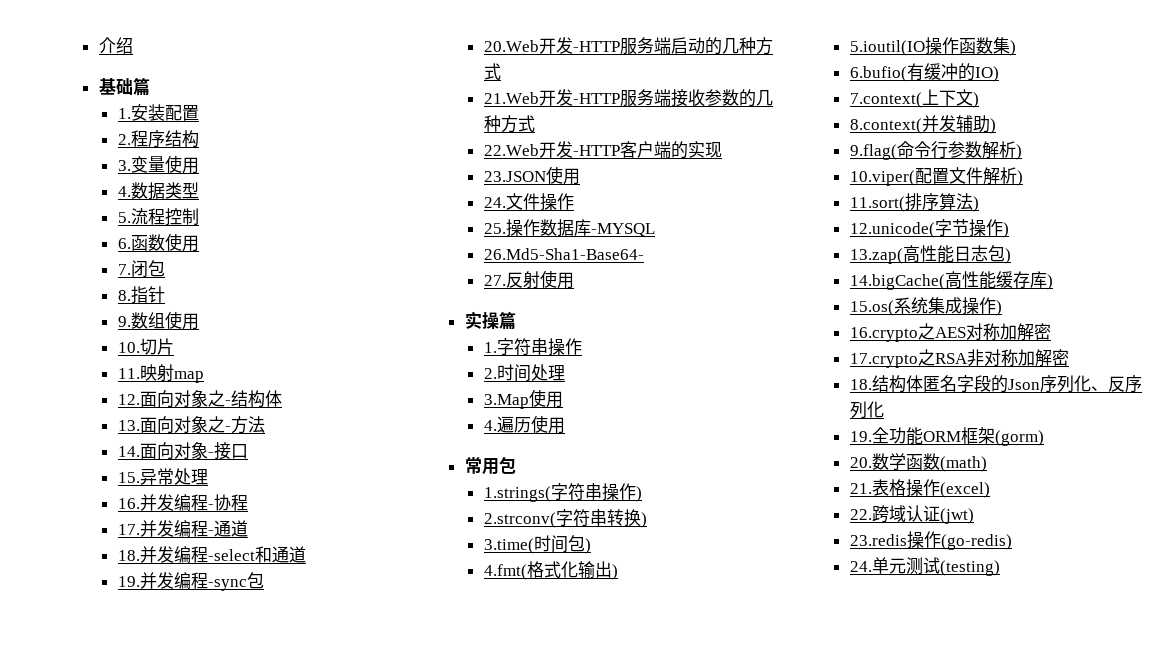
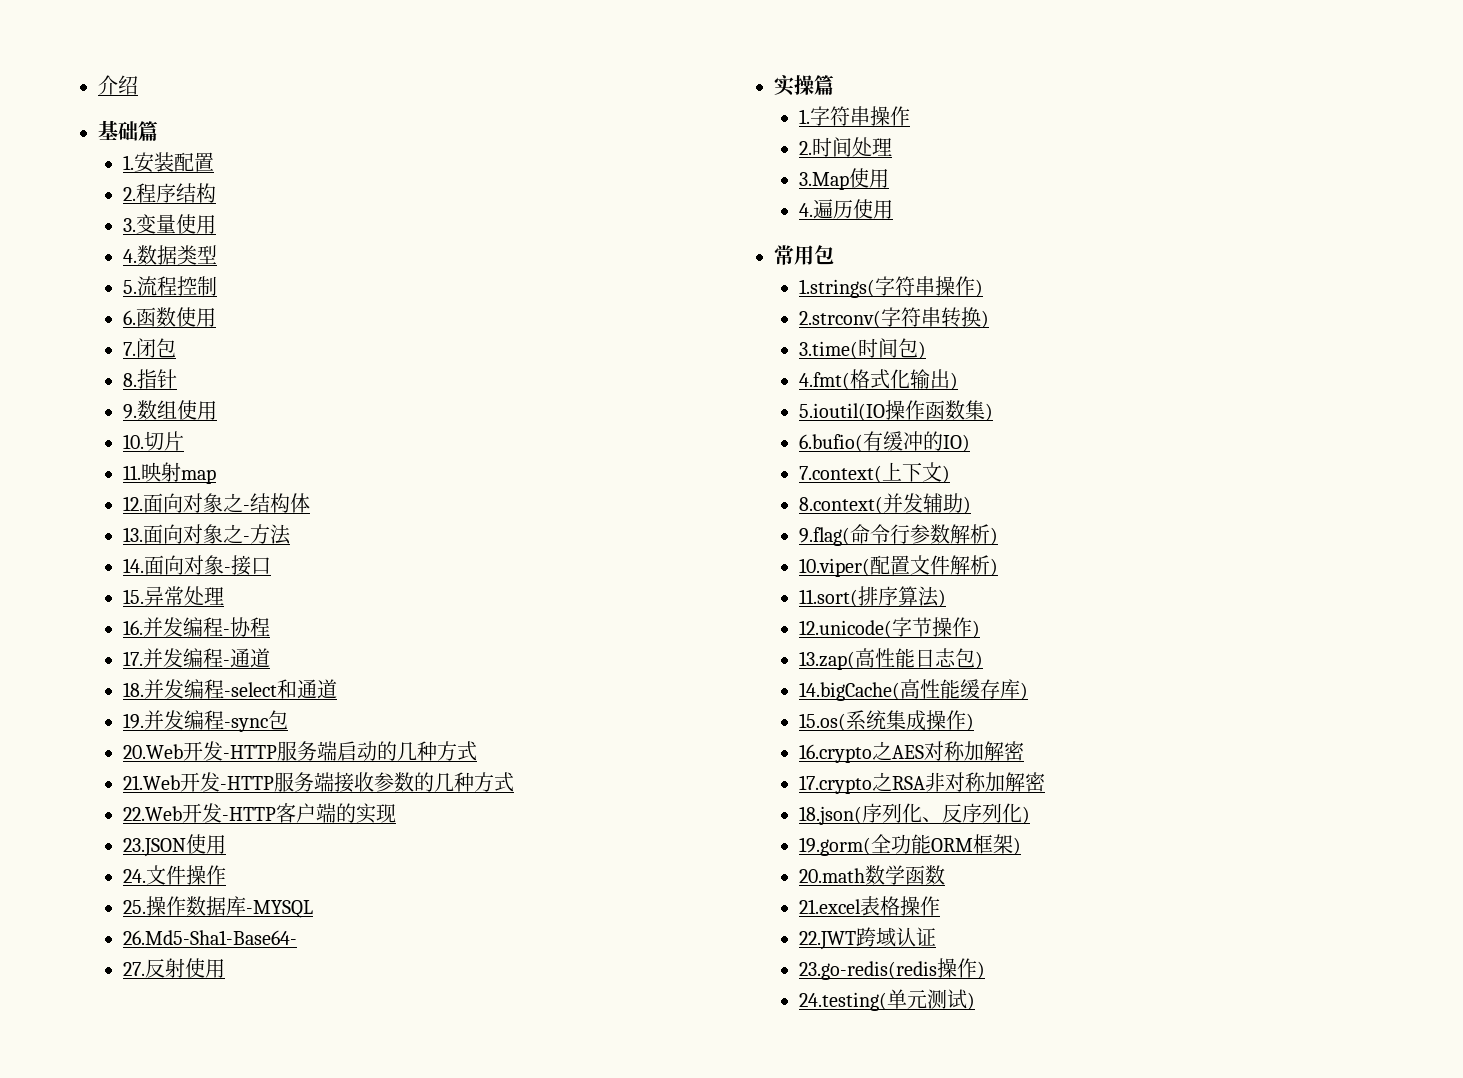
[849,375,1040,393] 18.结构体匿名字段的Json -> [798,806,862,825] 18.json(
[849,431,872,442] // 19. -> [1021,806,1030,824] [798,837,871,856] ) // 19.gorm(
[994,430,1044,446] [849,457,872,468] (gorm) // 20. -> [1012,837,1021,855] [798,868,865,883] ) // 20.math
[939,456,987,472] [849,483,872,494] (math) // 21. -> [798,899,861,914] // 21.excel
[939,482,990,498] [849,509,872,520] (excel) // 22. -> [798,931,856,950] // 22.JWT
[939,508,974,524] [849,531,1012,550] [849,561,872,572] (jwt) // 23.redis操作(go-redis) // 24. -> [798,958,985,980] [798,992,887,1011] // 23.go-redis(redis操作) // 24.testing(
[939,560,1000,576] (testing) -> [966,992,975,1010] )

